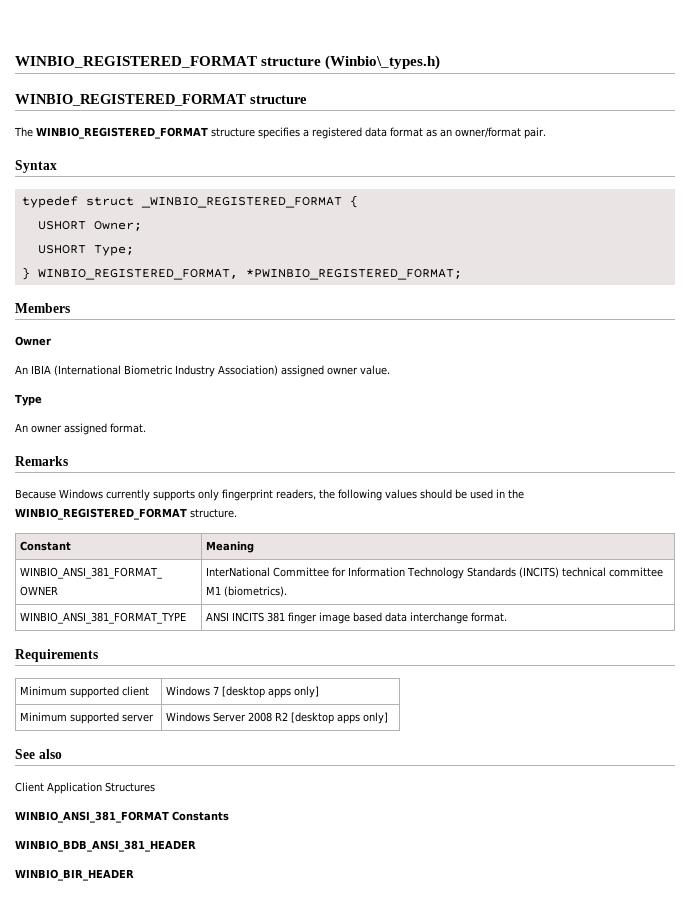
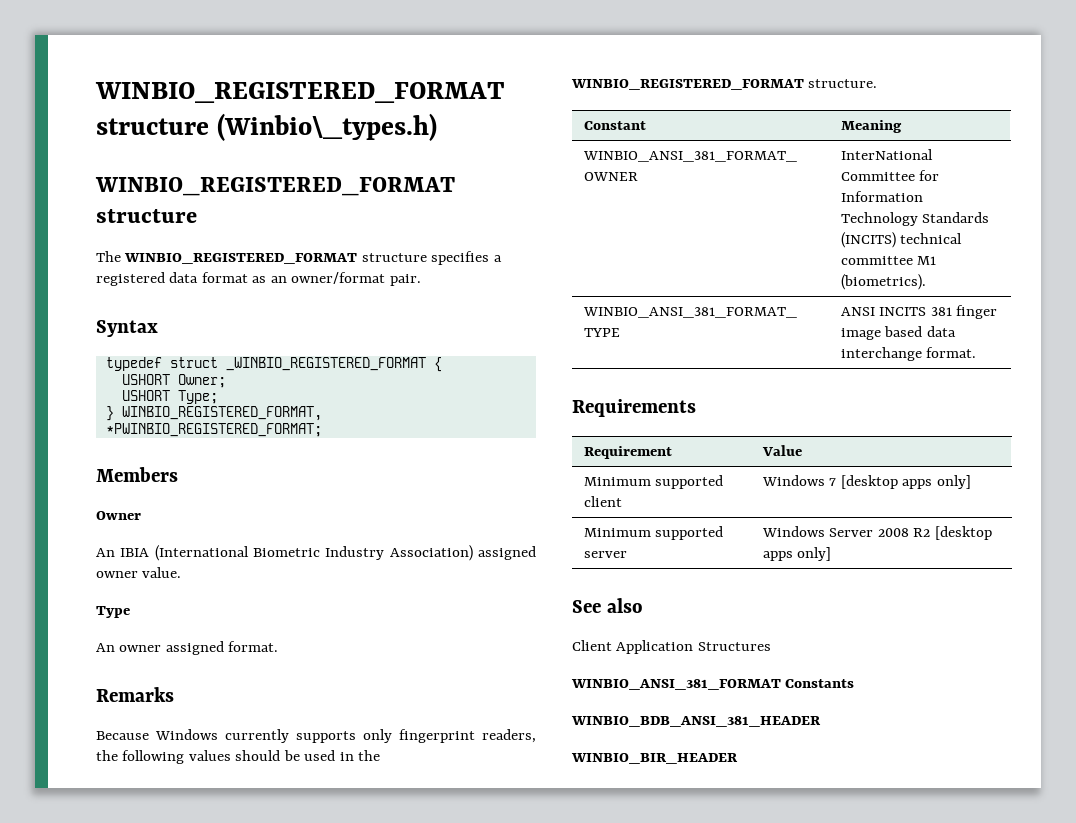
(98, 655) none -> [584,446,673,459] [762,445,803,456] // Requirement | Value

